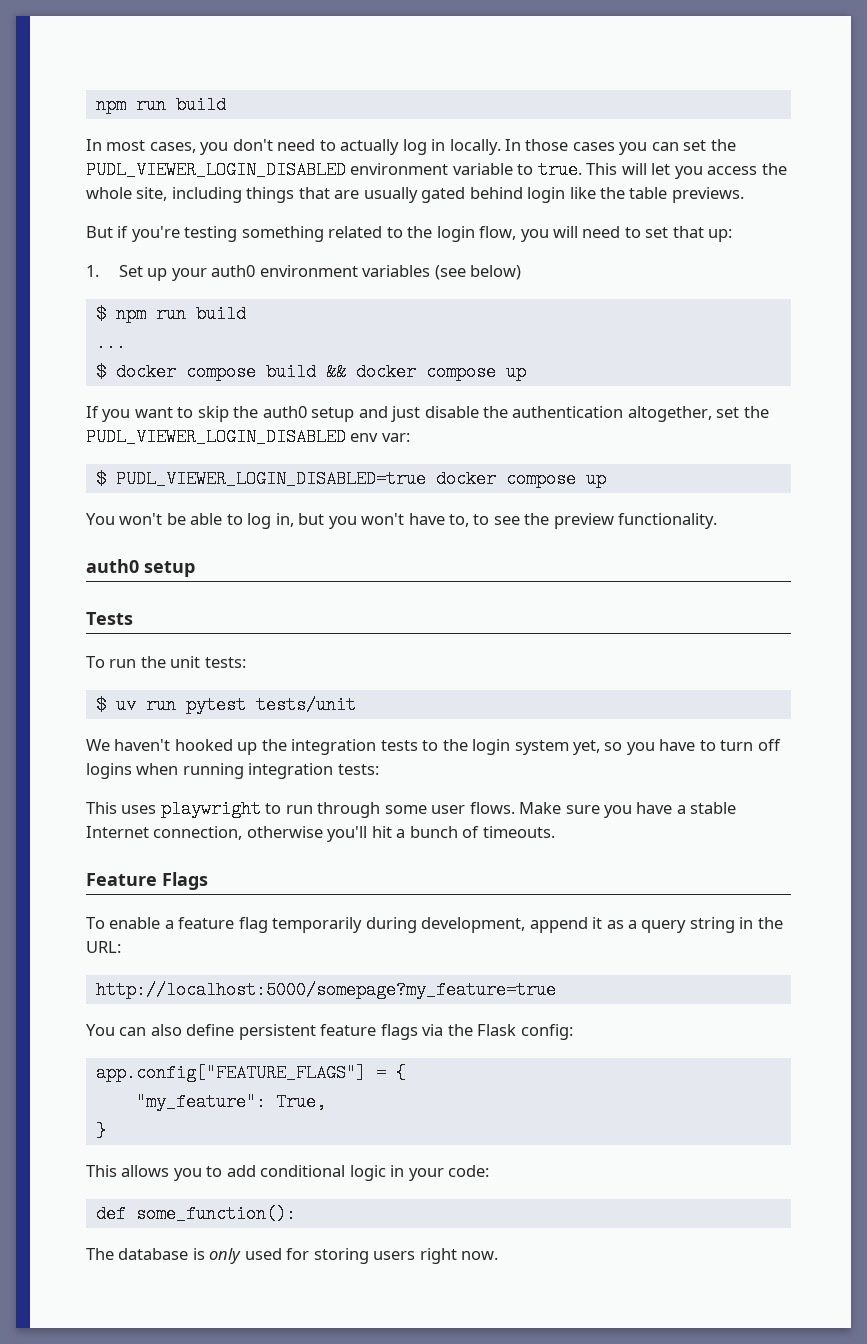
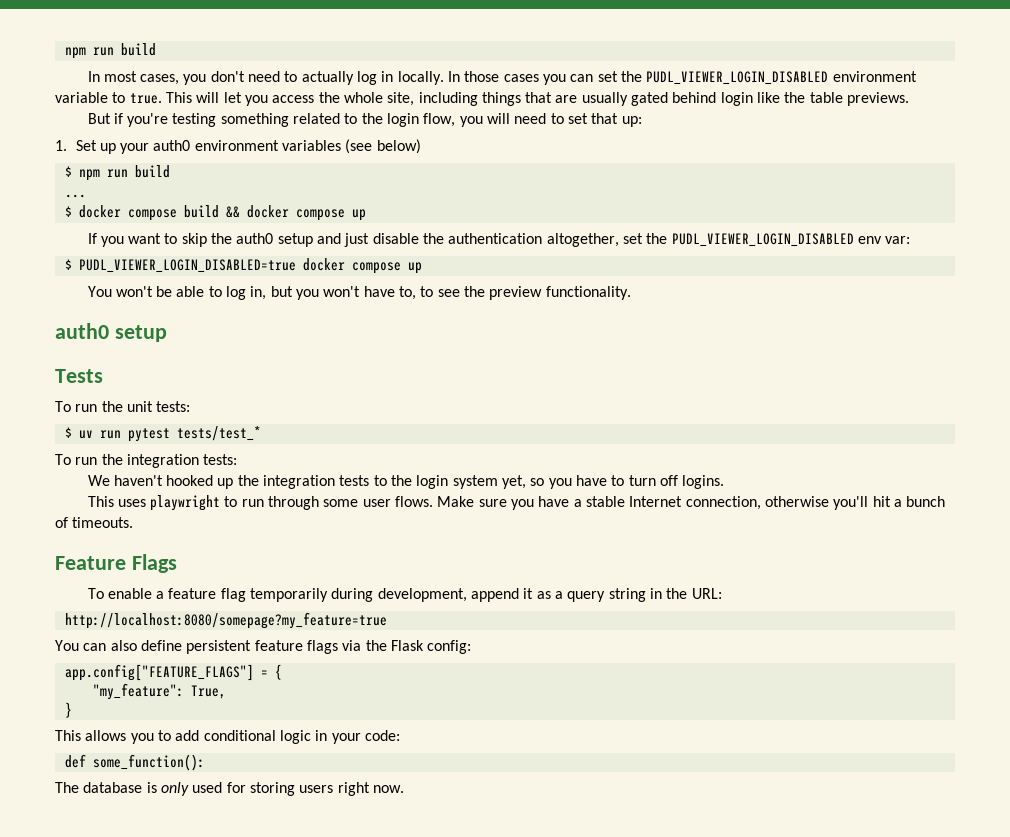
[255,696,356,714] tests/unit -> [176,426,261,441] [55,454,238,468] tests/test_* // To run the integration tests:
[86,763,379,779] logins when running integration tests: -> [682,475,725,489] logins.
[95,981,556,999] http://localhost:5000/somepage?my_feature=true -> [64,612,387,629] http://localhost:8080/somepage?my_feature=true

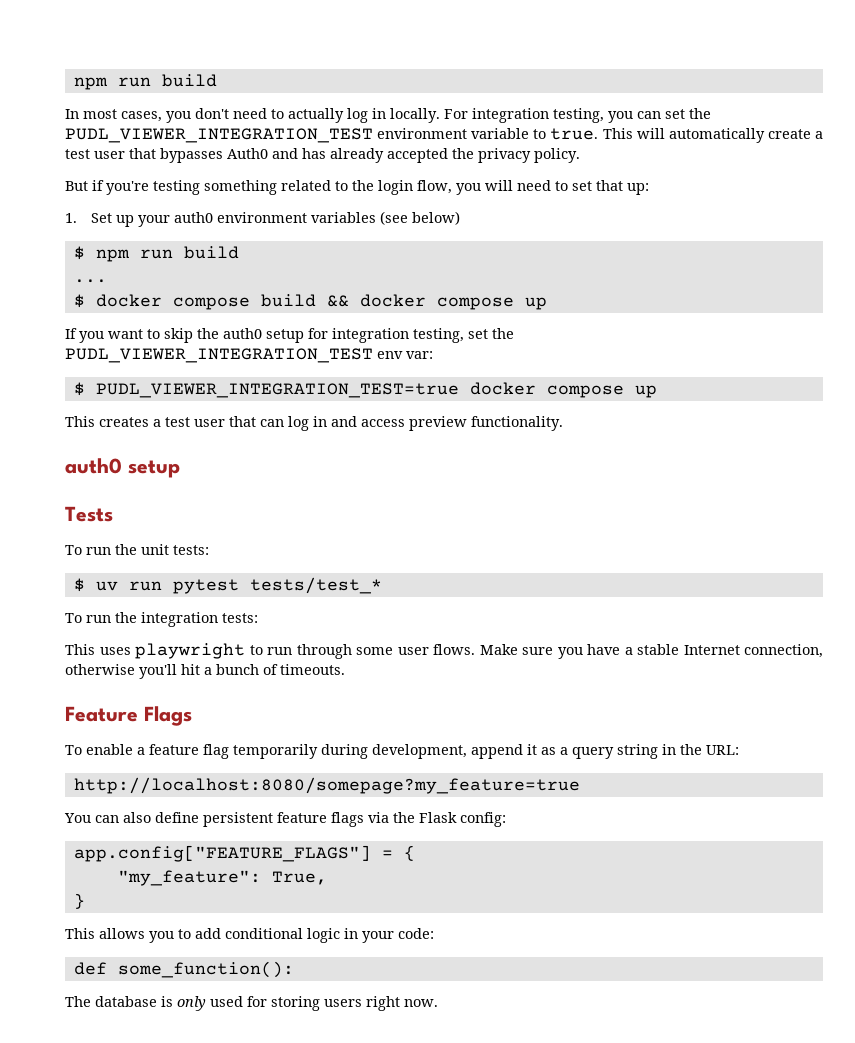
[448,71,539,82] In those cases -> [444,108,604,123] For integration testing,
[646,71,829,85] PUDL_VIEWER_LOGIN_DISABLED -> [65,128,373,143] PUDL_VIEWER_INTEGRATION_TEST
[223,92,910,106] let you access the whole site, including things that are usually gated behind login like the table previews. -> [668,128,823,143] [65,148,580,163] automatically create a test user that bypasses Auth0 and has already accepted the privacy policy.
[317,233,854,247] and just disable the authentication altogether, set the PUDL_VIEWER_LOGIN_DISABLED -> [308,328,514,343] [65,348,373,363] for integration testing, set the PUDL_VIEWER_INTEGRATION_TEST
[78,258,422,274] [87,286,486,300] PUDL_VIEWER_LOGIN_DISABLED=true docker compose up // You won't be able to log in, but you won't have to, to see the -> [95,382,657,398] [65,416,405,431] PUDL_VIEWER_INTEGRATION_TEST=true docker compose up // This creates a test user that can log in and access
[87,475,725,489] // We haven't hooked up the integration tests to the login system yet, so you have to turn off logins. -> (258, 618) none

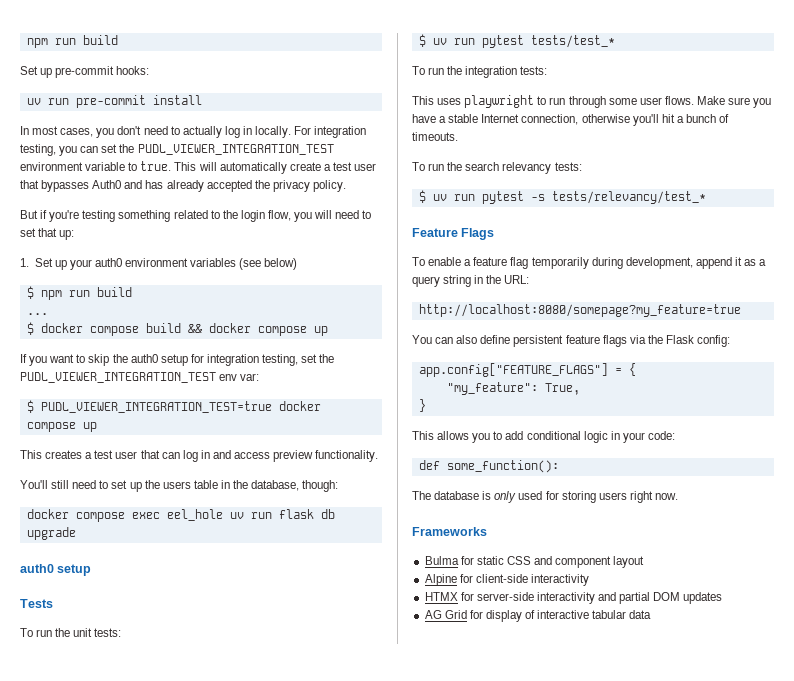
[73,74,217,90] npm run build -> [26,35,118,48] [20,66,150,78] [26,95,202,108] npm run build // Set up pre-commit hooks: // uv run pre-commit install
(563, 423) none -> [20,480,339,492] [26,509,335,522] [26,527,76,540] // You'll still need to set up the users table in the database, though: // docker compose exec eel_hole uv run flask db upgrade
(345, 669) none -> [412,162,582,174] [418,190,706,204] // To run the search relevancy tests: // $ uv run pytest -s tests/relevancy/test_*
(438, 1003) none -> [412,527,487,536] [424,556,645,568] [424,574,589,586] [424,592,723,604] [424,610,652,622] // Frameworks // Bulma for static CSS and component layout // Alpine for client-side interactivity // HTMX for server-side interactivity and partial DOM updates // AG Grid for display of interactive tabular data

